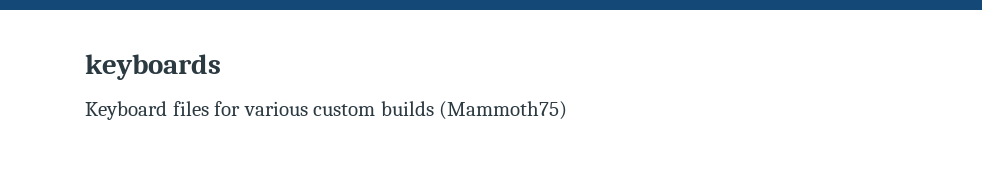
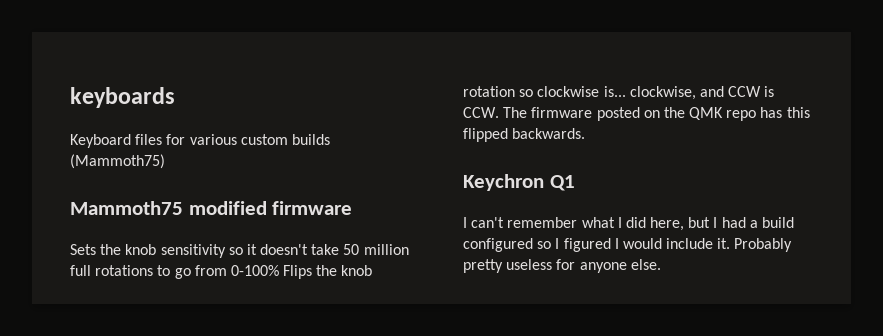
(568, 110) none -> [70,201,353,215] [70,244,409,258] [70,265,373,279] [463,86,775,100] [463,107,810,121] [463,128,586,142] [463,174,575,191] [463,217,795,231] [463,238,793,252] [463,259,661,273] // Mammoth75 modified firmware // Sets the knob sensitivity so it doesn't take 50 million full rotations to go from 0-100% Flips the knob rotation so clockwise is... clockwise, and CCW is CCW. The firmware posted on the QMK repo has this flipped backwards. // Keychron Q1 // I can't remember what I did here, but I had a build configured so I figured I would include it. Probably pretty useless for anyone else.

